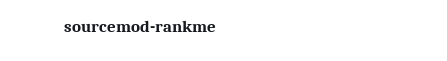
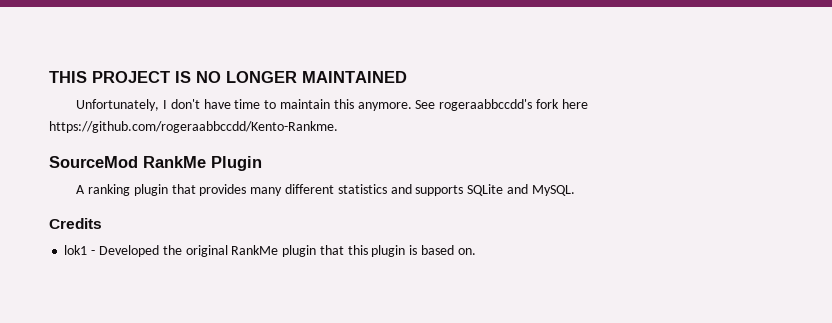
[64,20,216,32] sourcemod-rankme -> [49,71,407,83] [76,99,588,111] [49,121,338,133] [49,156,262,171] [76,184,575,196] [49,218,102,229] [64,245,476,257] THIS PROJECT IS NO LONGER MAINTAINED // Unfortunately, I don't have time to maintain this anymore. See rogeraabbccdd's fork here https://github.com/rogeraabbccdd/Kento-Rankme. // SourceMod RankMe Plugin // A ranking plugin that provides many different statistics and supports SQLite and MySQL. // Credits // lok1 - Developed the original RankMe plugin that this plugin is based on.

